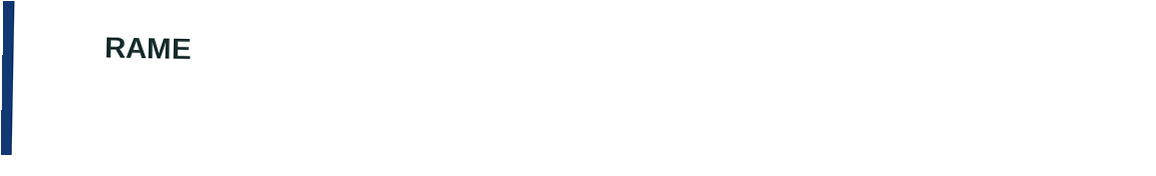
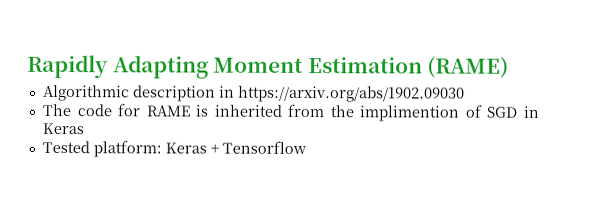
[104,37,192,59] RAME -> [27,54,510,79] [42,84,465,103] [41,103,540,122] [41,122,84,135] [41,140,307,158] Rapidly Adapting Moment Estimation (RAME) // Algorithmic description in https://arxiv.org/abs/1902.09030 // The code for RAME is inherited from the implimention of SGD in Keras // Tested platform: Keras + Tensorflow

